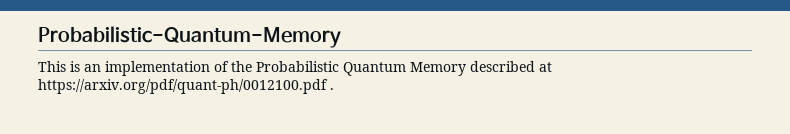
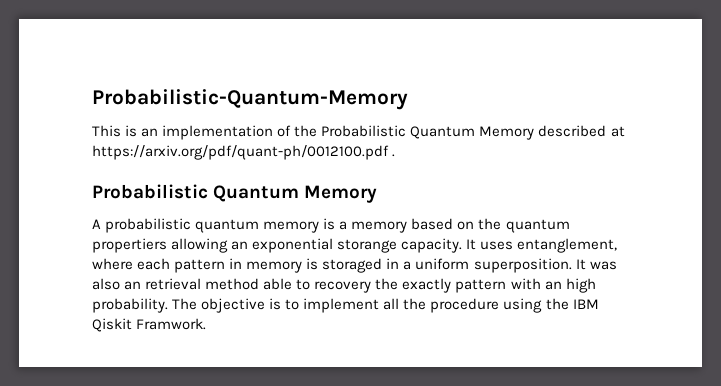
(334, 89) none -> [92,184,378,203] [92,218,570,233] [92,238,618,253] [92,258,617,273] [92,278,596,293] [92,298,599,313] [92,318,207,332] // Probabilistic Quantum Memory // A probabilistic quantum memory is a memory based on the quantum propertiers allowing an exponential storange capacity. It uses entanglement, where each pattern in memory is storaged in a uniform superposition. It was also an retrieval method able to recovery the exactly pattern with an high probability. The objective is to implement all the procedure using the IBM Qiskit Framwork.

